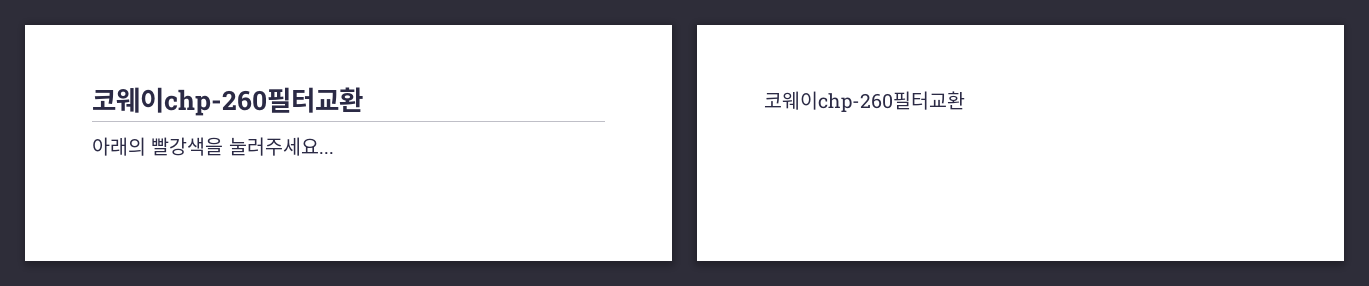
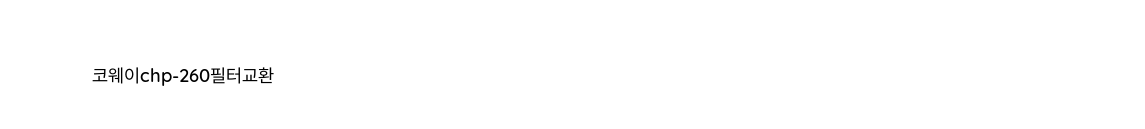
[92,87,363,116] [92,137,334,156] [764,91,965,112] 코웨이chp-260필터교환 // 아래의 빨강색을 눌러주세요... // 코웨이chp-260필터교환 -> [92,67,274,86] 코웨이chp-260필터교환

